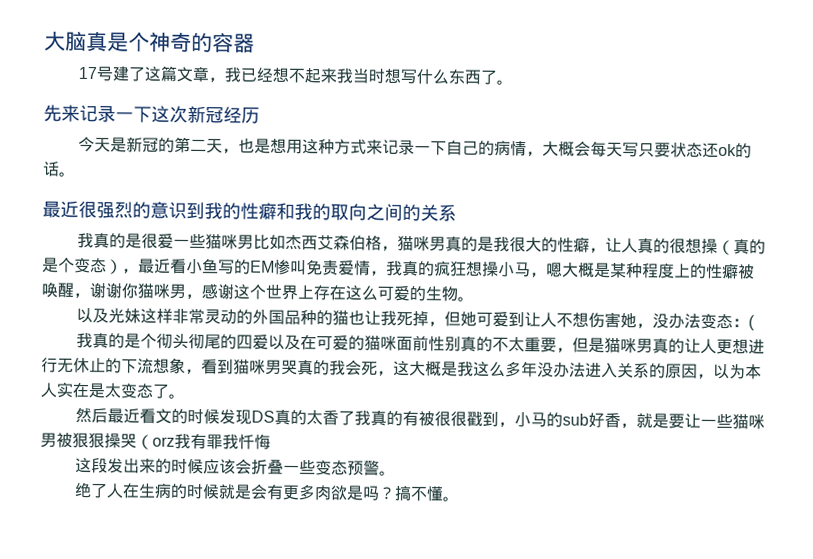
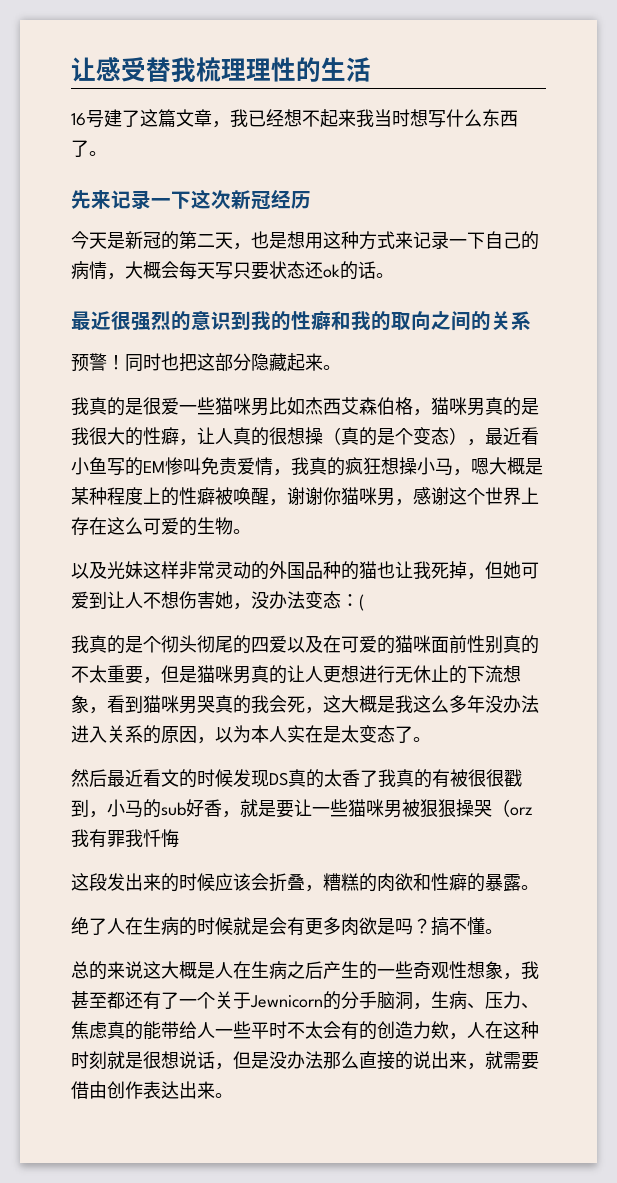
[44,30,255,53] [77,66,97,80] 大脑真是个神奇的容器 // 17 -> [71,57,371,82] [71,113,86,126] 让感受替我梳理理性的生活 // 16
(457, 213) none -> [71,353,341,372] // 预警！同时也把这部分隐藏起来。
[282,459,380,476] 一些变态预警 -> [305,873,521,892] ，糟糕的肉欲和性癖的暴露
(459, 499) none -> [71,961,539,980] [71,991,539,1010] [71,1021,539,1040] [71,1051,539,1070] [71,1081,233,1099] // 总的来说这大概是人在生病之后产生的一些奇观性想象，我甚至都还有了一个关于Jewnicorn的分手脑洞，生病、压力、焦虑真的能带给人一些平时不太会有的创造力欸，人在这种时刻就是很想说话，但是没办法那么直接的说出来，就需要借由创作表达出来。

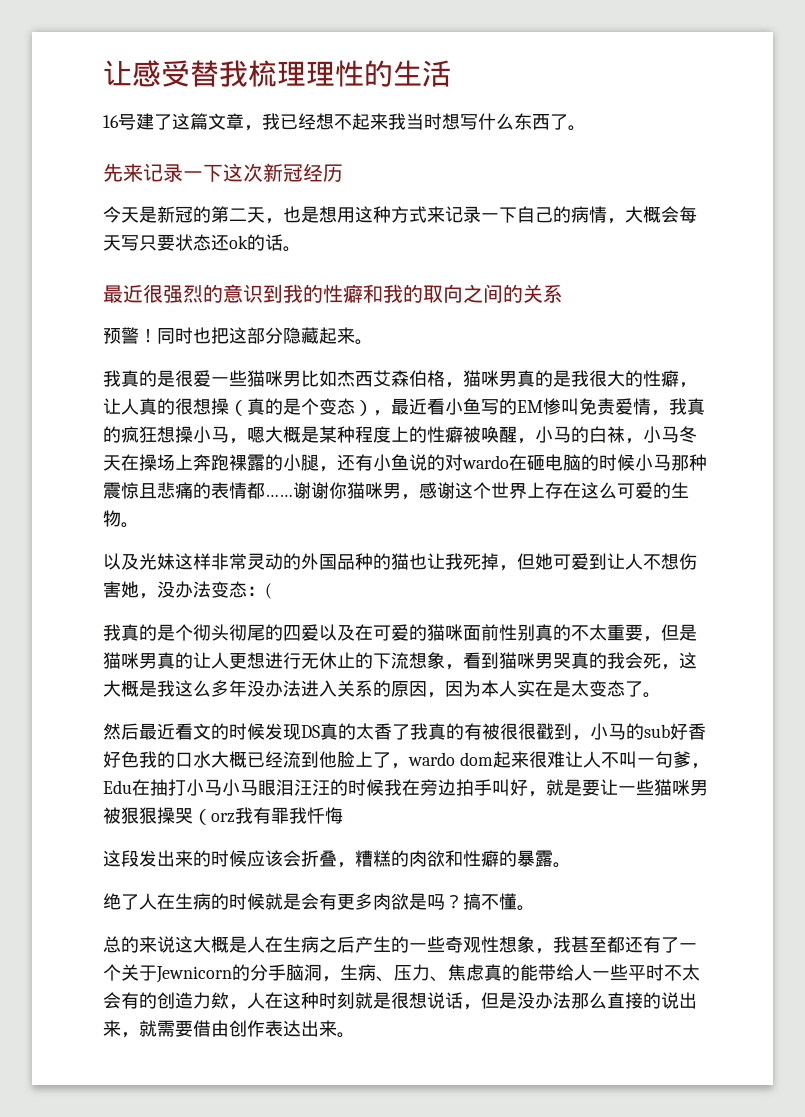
(287, 502) none -> [535,426,697,444] [103,454,707,472] [103,482,293,499] 小马的白袜，小马冬天在操场上奔跑裸露的小腿，还有小鱼说的对wardo在砸电脑的时候小马那种震惊且悲痛的表情都……
[215,727,233,743] 以 -> [445,681,463,697] 因
(222, 808) none -> [103,751,709,769] [103,779,528,796] 好色我的口水大概已经流到他脸上了，wardo dom起来很难让人不叫一句爹，Edu在抽打小马小马眼泪汪汪的时候我在旁边拍手叫好

